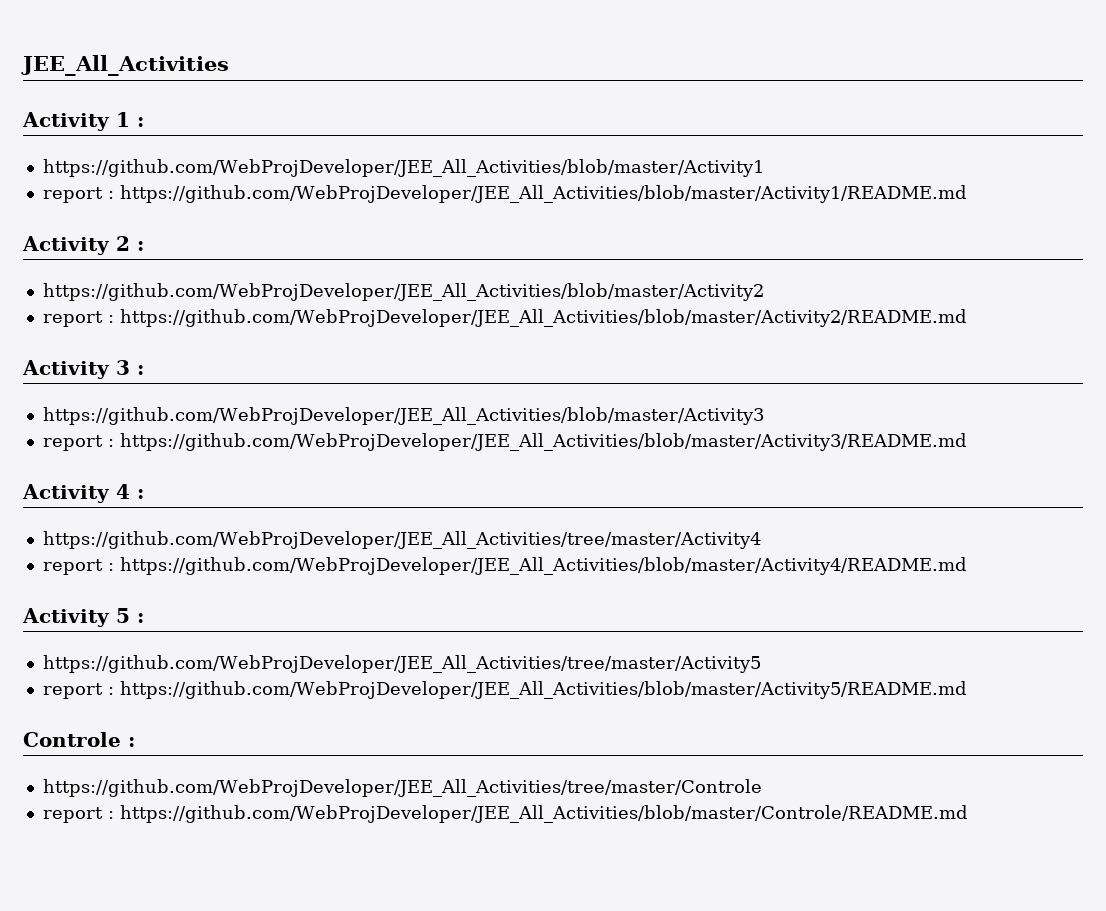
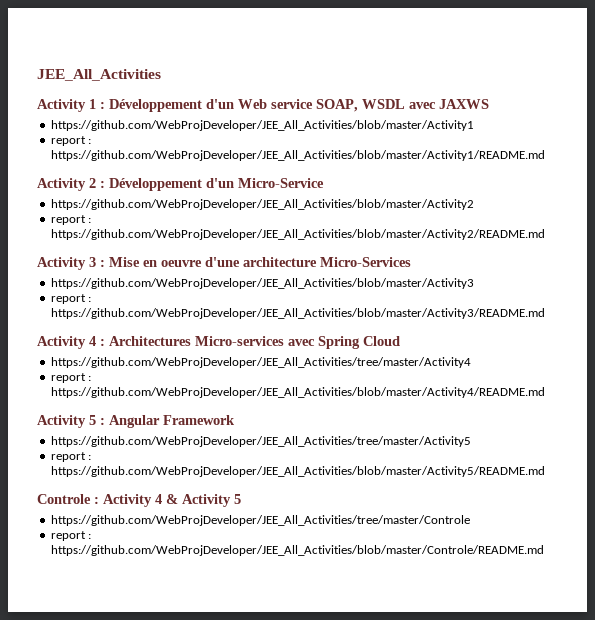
(144, 122) none -> [109,99,489,112] Développement d'un Web service SOAP, WSDL avec JAXWS
(144, 246) none -> [109,178,324,191] Développement d'un Micro-Service
(144, 370) none -> [109,257,411,267] Mise en oeuvre d'une architecture Micro-Services
(144, 494) none -> [109,336,400,349] Architectures Micro-services avec Spring Cloud
(144, 618) none -> [109,415,235,428] Angular Framework
(135, 742) none -> [103,494,241,507] Activity 4 & Activity 5

